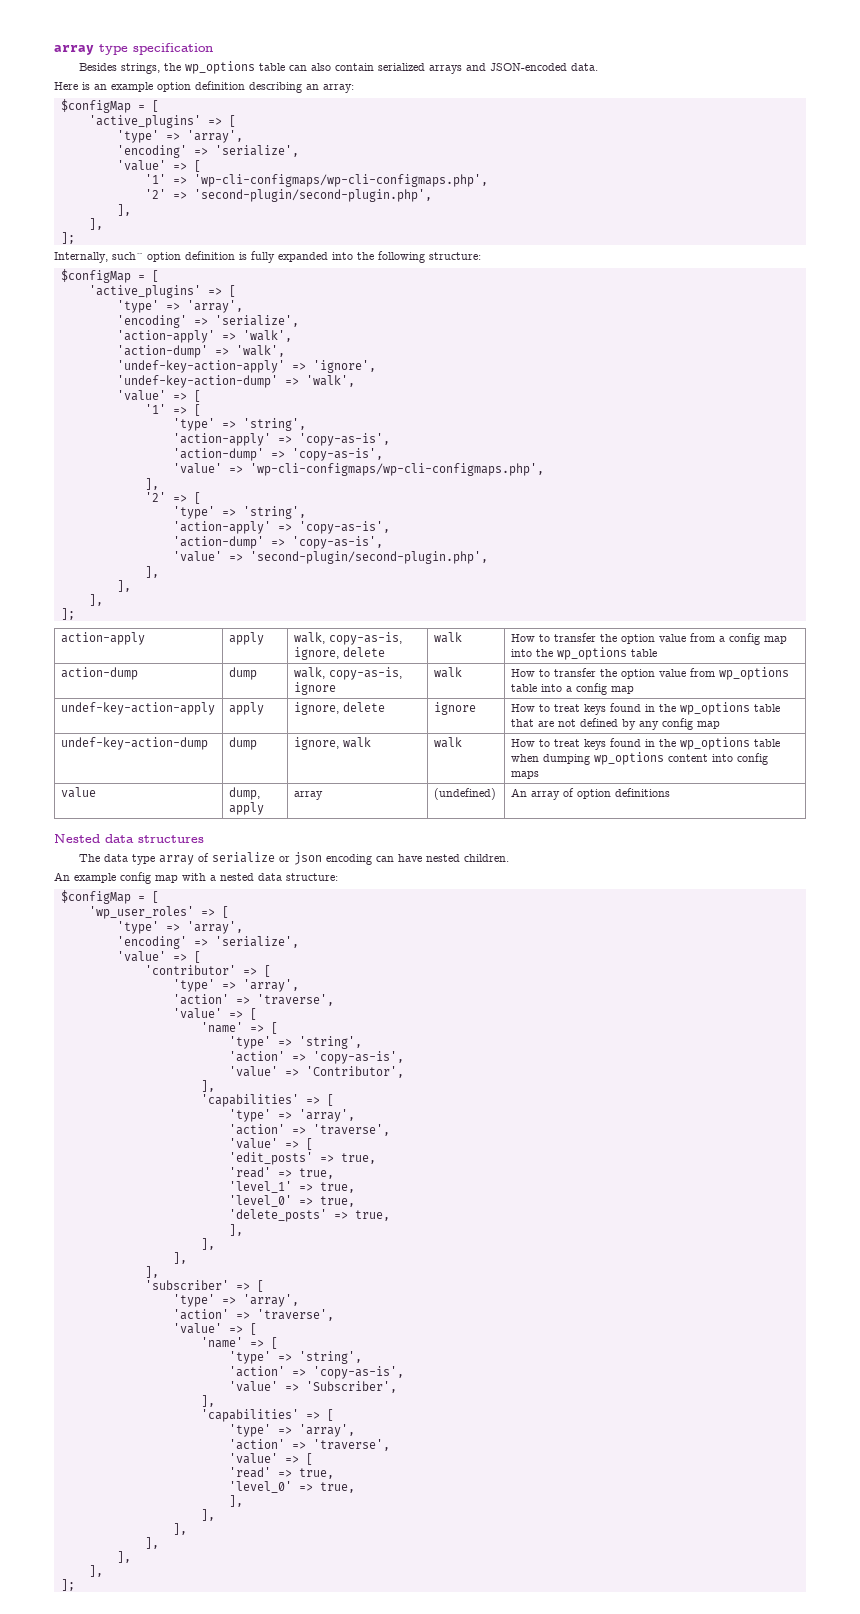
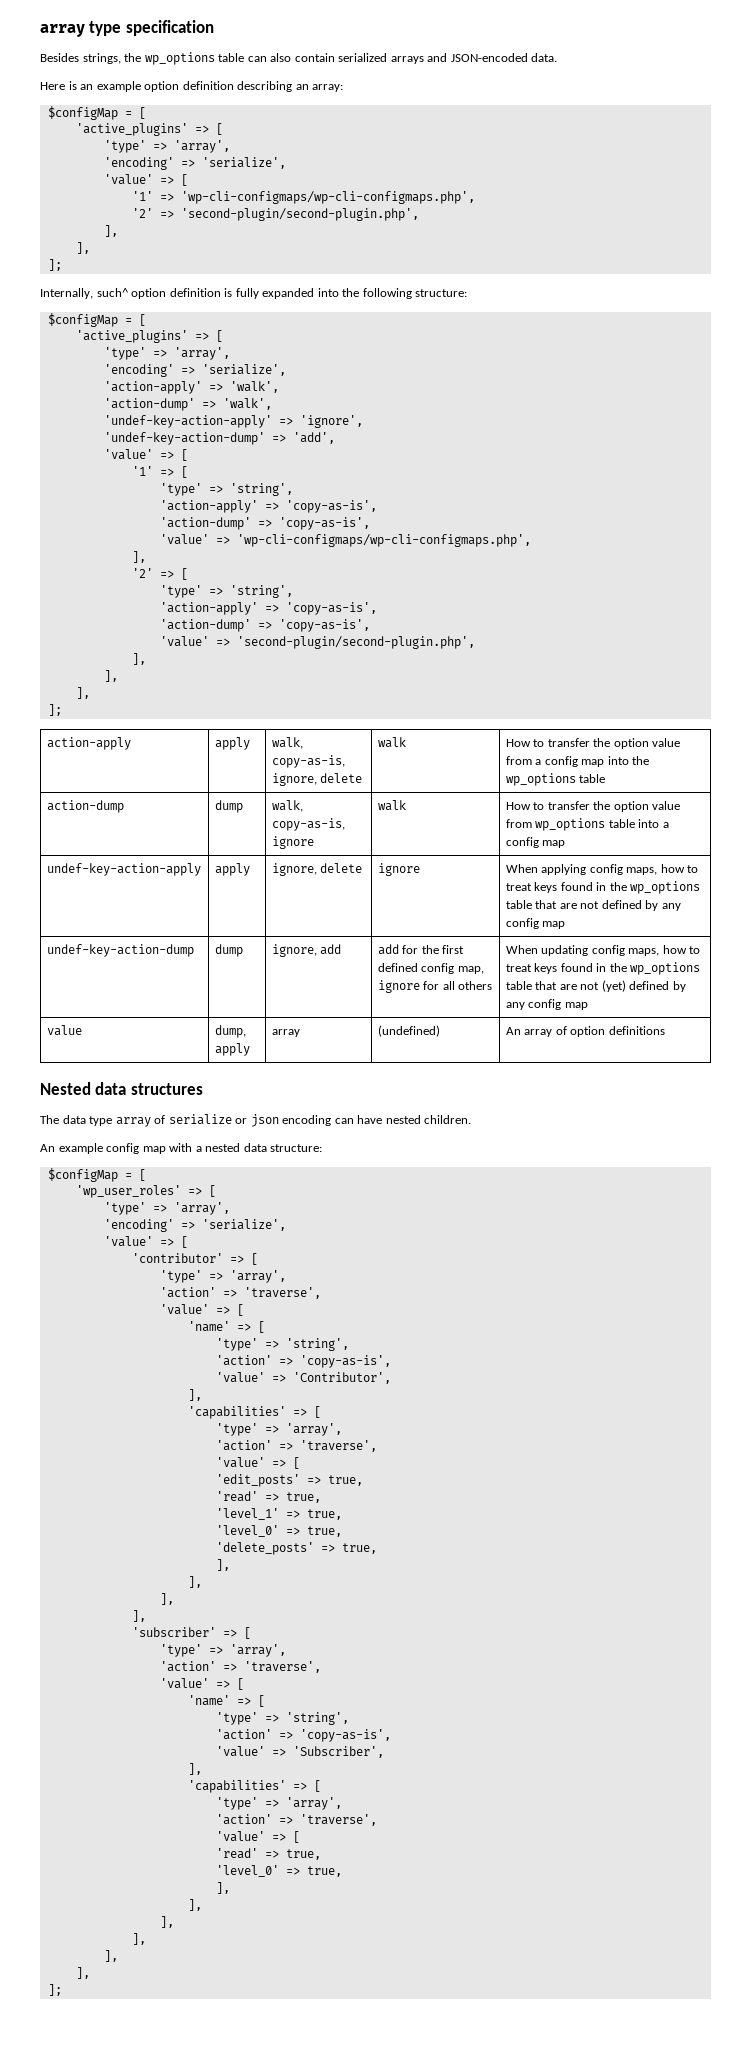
[305,375,355,387] 'walk', -> [292,432,335,444] 'add',
[510,704,535,712] How -> [505,864,685,875] When applying config maps, how
[342,737,371,748] [433,737,462,748] [510,737,780,750] [510,752,768,765] [510,771,539,779] walk | walk | How to treat keys found in the wp_options table when dumping wp_options content into config maps -> [320,944,342,955] [377,944,465,955] [377,963,484,974] [377,980,493,993] [505,945,701,956] [505,962,701,975] [505,980,686,992] [505,999,588,1010] add | add for the first defined config map, ignore for all others | When updating config maps, how to treat keys found in the wp_options table that are not (yet) defined by any config map

